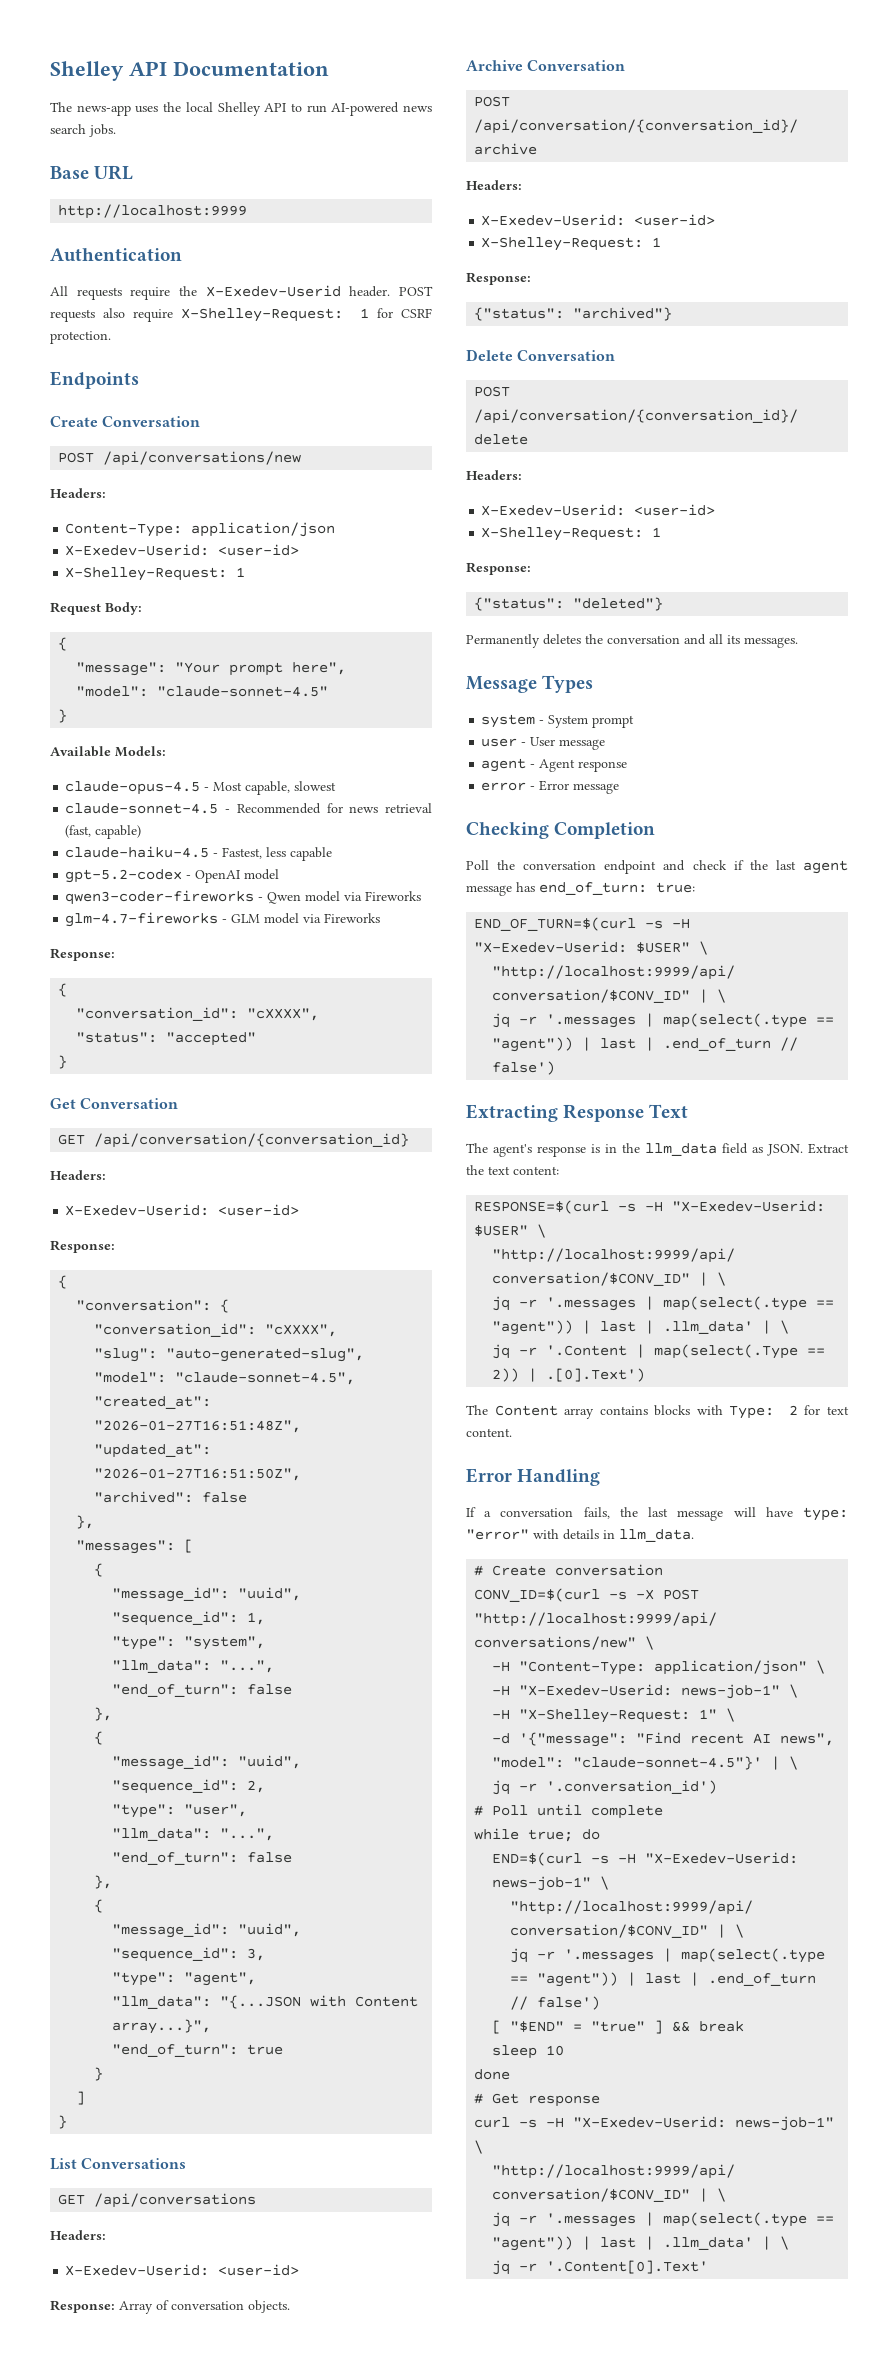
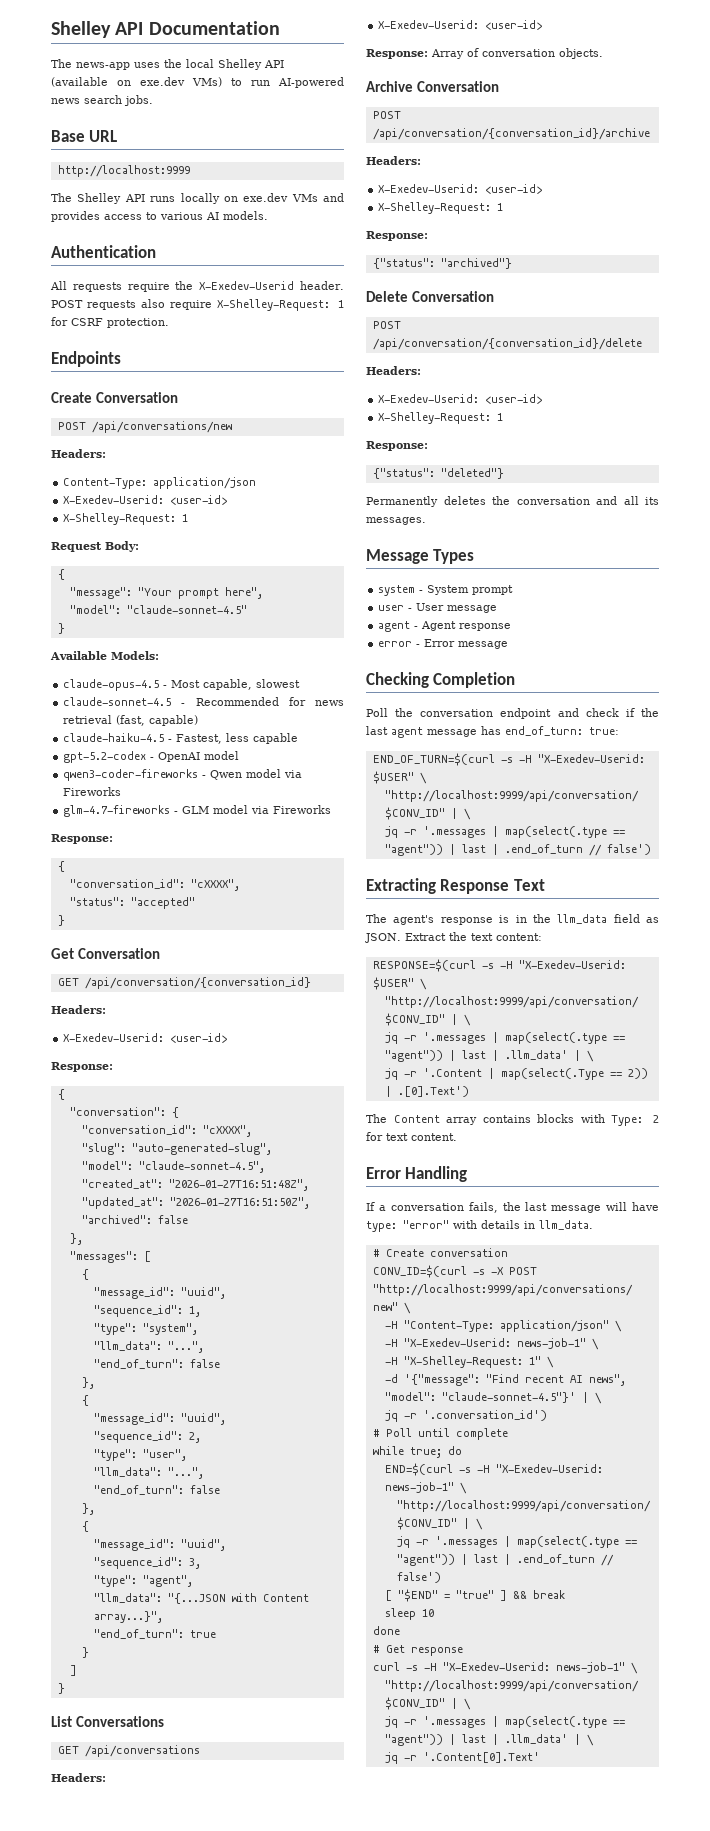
(287, 107) none -> [51,77,222,87] (available on exe.dev VMs)
(248, 211) none -> [51,193,344,204] [51,211,268,222] // The Shelley API runs locally on exe.dev VMs and provides access to various AI models.

